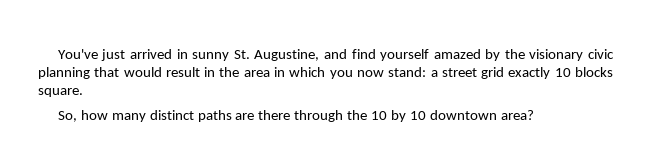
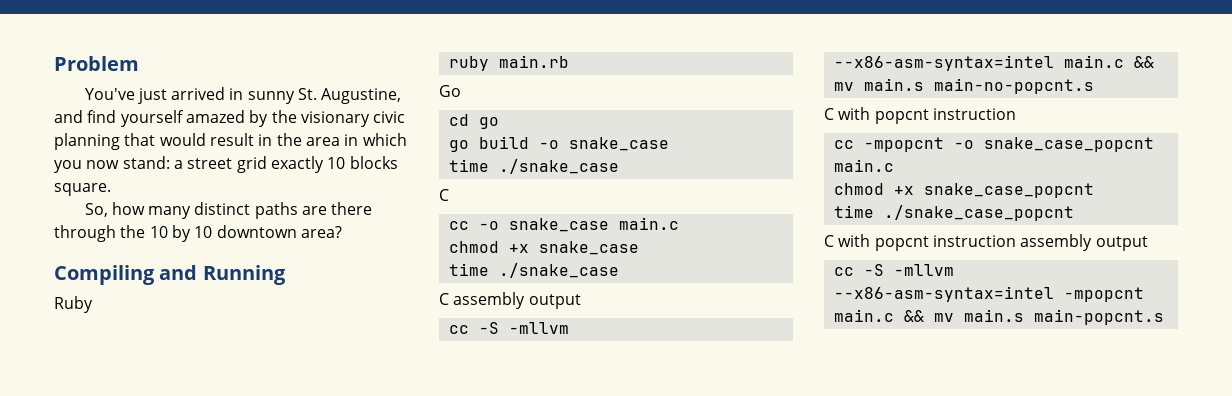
(57, 54) none -> [54,56,139,71] Problem //
(534, 115) none -> [54,265,286,285] [54,296,93,313] [448,55,569,71] [439,85,461,97] [448,114,499,129] [448,136,669,152] [448,159,619,174] [439,189,449,201] [448,217,679,232] [448,241,639,255] [448,263,619,278] [439,292,581,309] [448,322,569,334] [833,55,1154,71] [833,78,1094,94] [824,107,1016,124] [833,137,1154,152] [833,159,894,172] [833,183,1094,198] [833,205,1074,221] [824,234,1148,251] [833,264,954,276] [833,286,1144,302] [833,309,1164,325] // Compiling and Running // Ruby // ruby main.rb // Go // cd go // go build -o snake_case // time ./snake_case // C // cc -o snake_case main.c // chmod +x snake_case // time ./snake_case // C assembly output // cc -S -mllvm --x86-asm-syntax=intel main.c && mv main.s main-no-popcnt.s // C with popcnt instruction // cc -mpopcnt -o snake_case_popcnt main.c // chmod +x snake_case_popcnt // time ./snake_case_popcnt // C with popcnt instruction assembly output // cc -S -mllvm --x86-asm-syntax=intel -mpopcnt main.c && mv main.s main-popcnt.s

